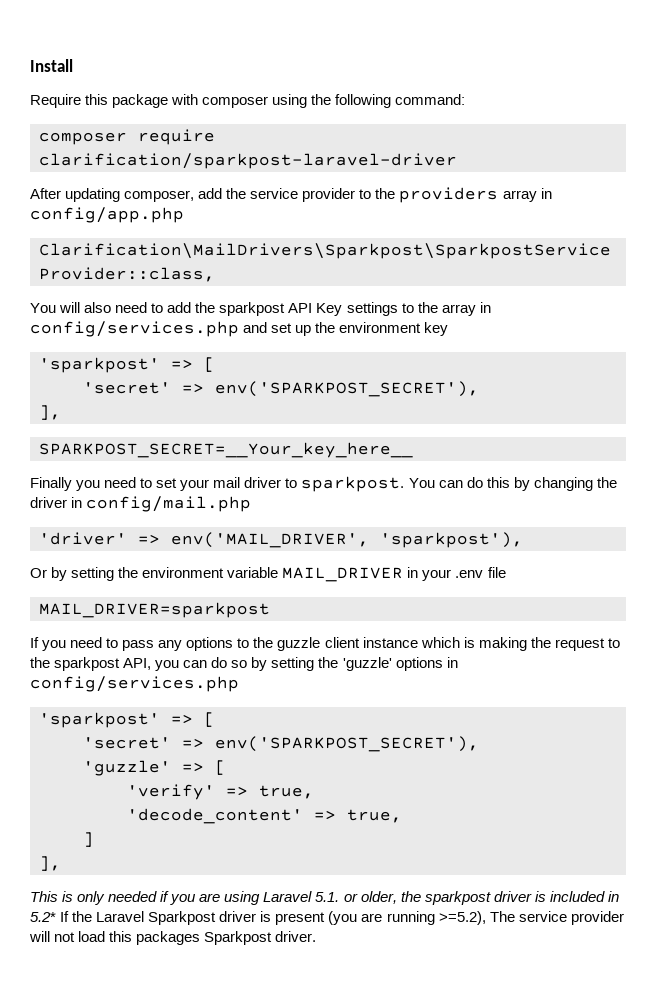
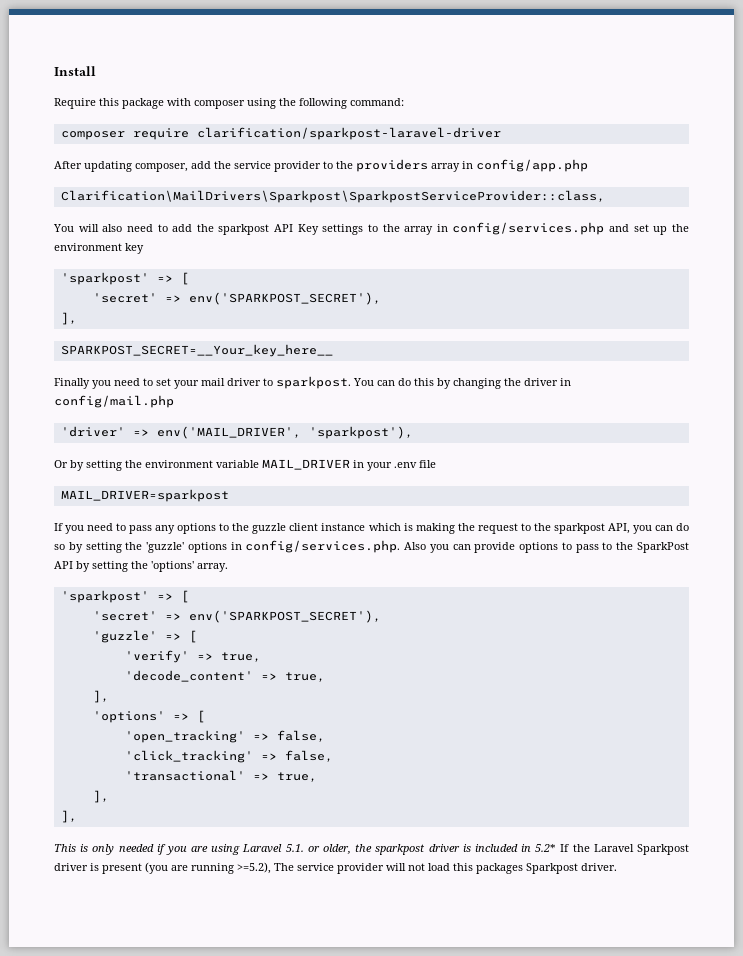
[30,676,239,692] config/services.php -> [245,540,689,553] [54,561,228,572] config/services.php. Also you can provide options to pass to the SparkPost API by setting the 'options' array.
[83,832,94,847] ] -> [92,690,109,703] [92,710,205,723] [124,730,325,743] [124,750,333,763] [124,770,317,782] [92,790,109,803] ], // 'options' => [ // 'open_tracking' => false, // 'click_tracking' => false, // 'transactional' => true, // ],

